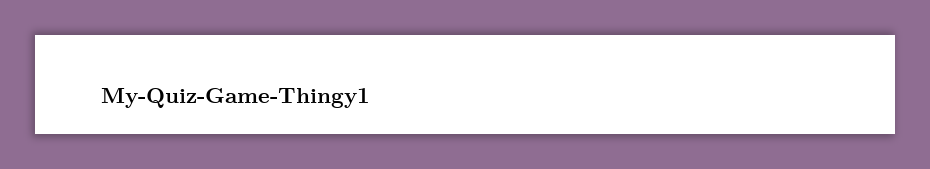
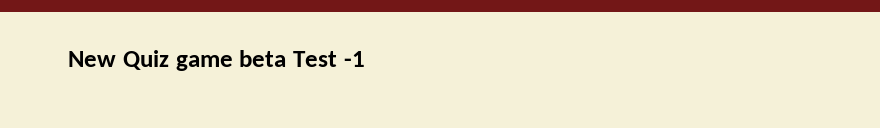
[101,88,370,108] My-Quiz-Game-Thingy1 -> [68,50,365,71] New Quiz game beta Test -1

